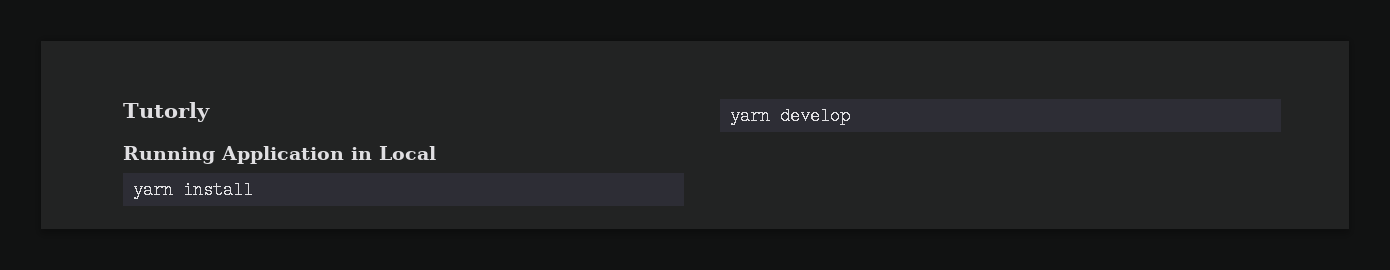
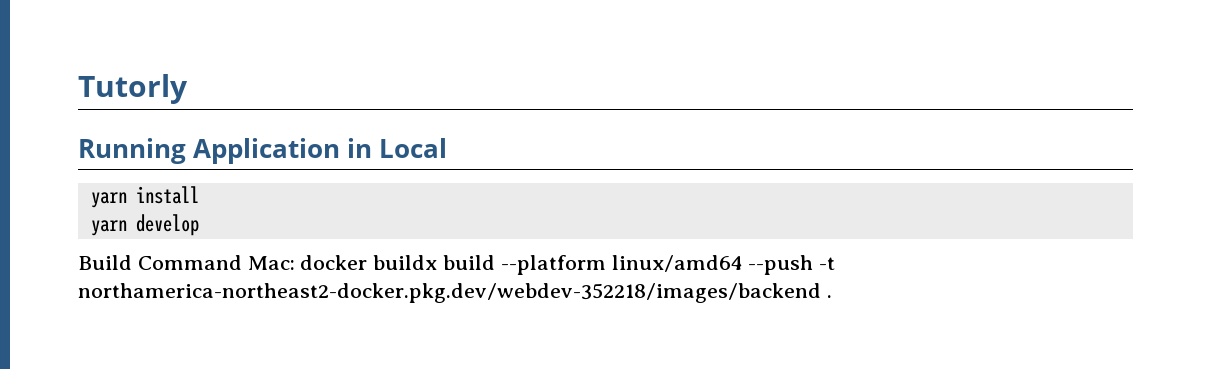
(850, 116) none -> [78,255,836,275] [78,283,832,303] // Build Command Mac: docker buildx build --platform linux/amd64 --push -t northamerica-northeast2-docker.pkg.dev/webdev-352218/images/backend .

